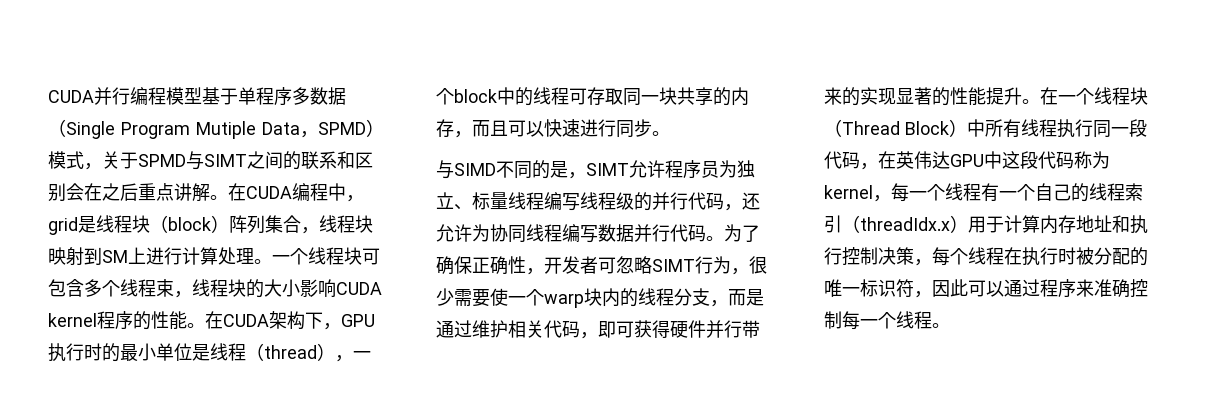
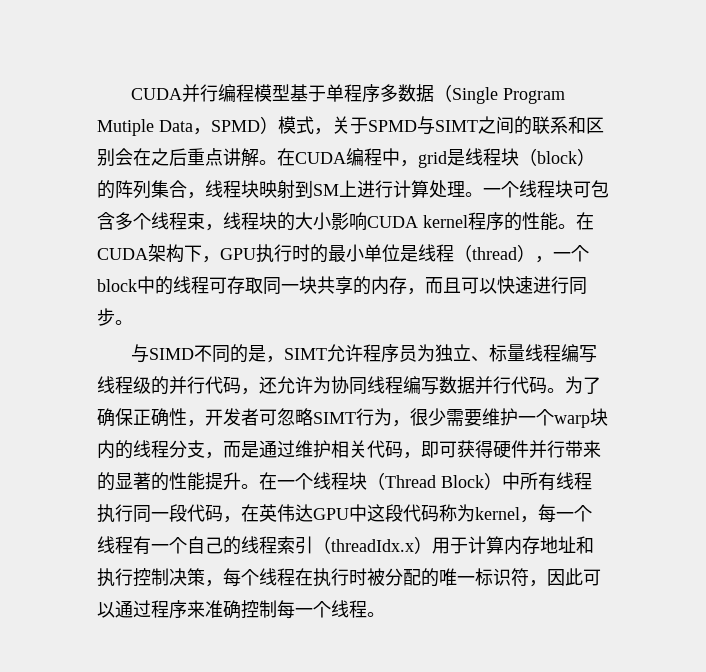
(229, 224) none -> [97,180,115,199] 的
[490,288,508,306] 使 -> [482,408,518,426] 维护
[860,87,896,105] 实现 -> (115, 481) none

